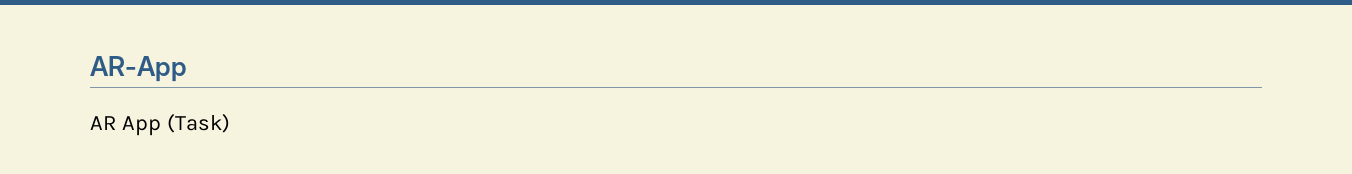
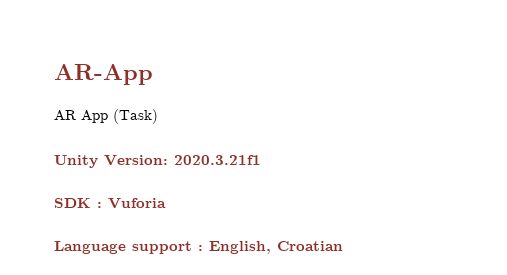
(230, 123) none -> [54,155,261,168] [54,198,166,209] [54,241,343,254] // Unity Version: 2020.3.21f1 // SDK : Vuforia // Language support : English, Croatian

